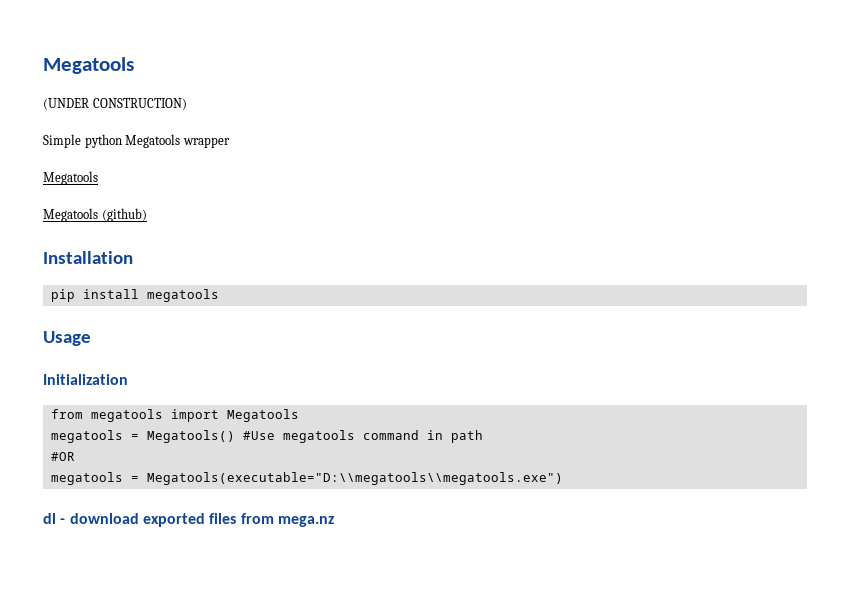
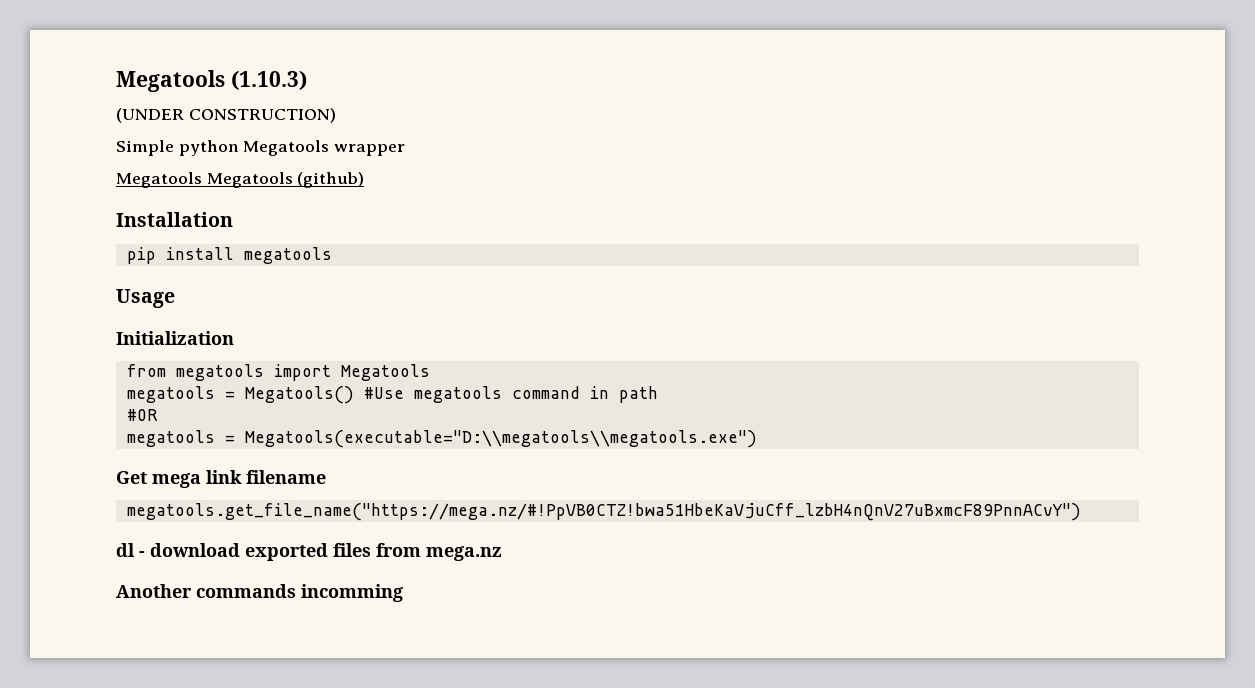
[43,57,134,74] Megatools -> [116,70,307,92] Megatools (1.10.3)
(98, 178) // -> (202, 180) none
(563, 478) none -> [116,470,326,488] [126,503,1081,521] // Get mega link filename // megatools.get_file_name("https://mega.nz/#!PpVB0CTZ!bwa51HbeKaVjuCff_lzbH4nQnV27uBxmcF89PnnACvY")
(334, 521) none -> [116,584,403,602] // Another commands incomming

